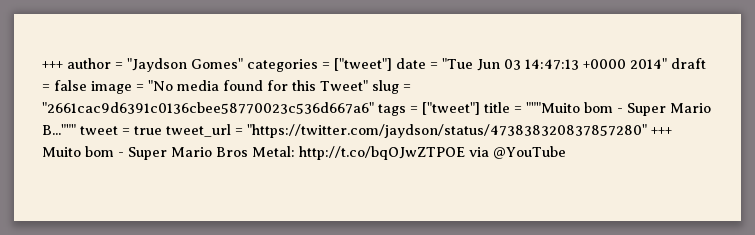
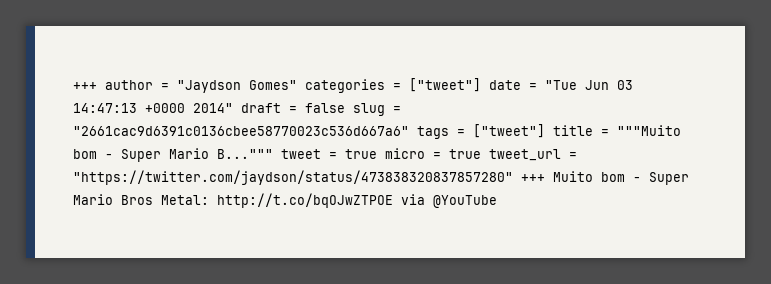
[91,80,368,94] image = "No media found for this Tweet" -> (345, 108) none
(162, 130) none -> [385,148,481,159] micro = true

